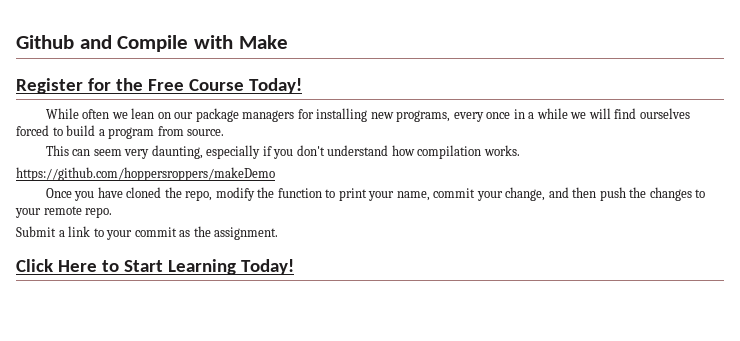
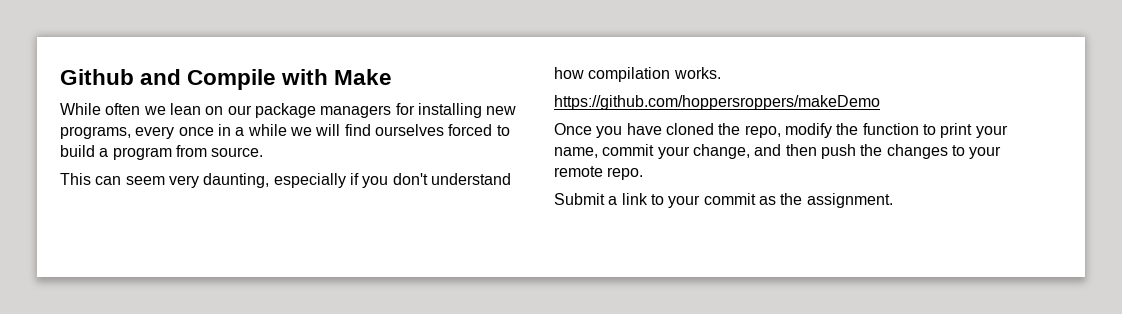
[16,78,302,94] // Register for the Free Course Today! -> (393, 77) none
[16,259,294,275] // Click Here to Start Learning Today! -> (893, 200) none

